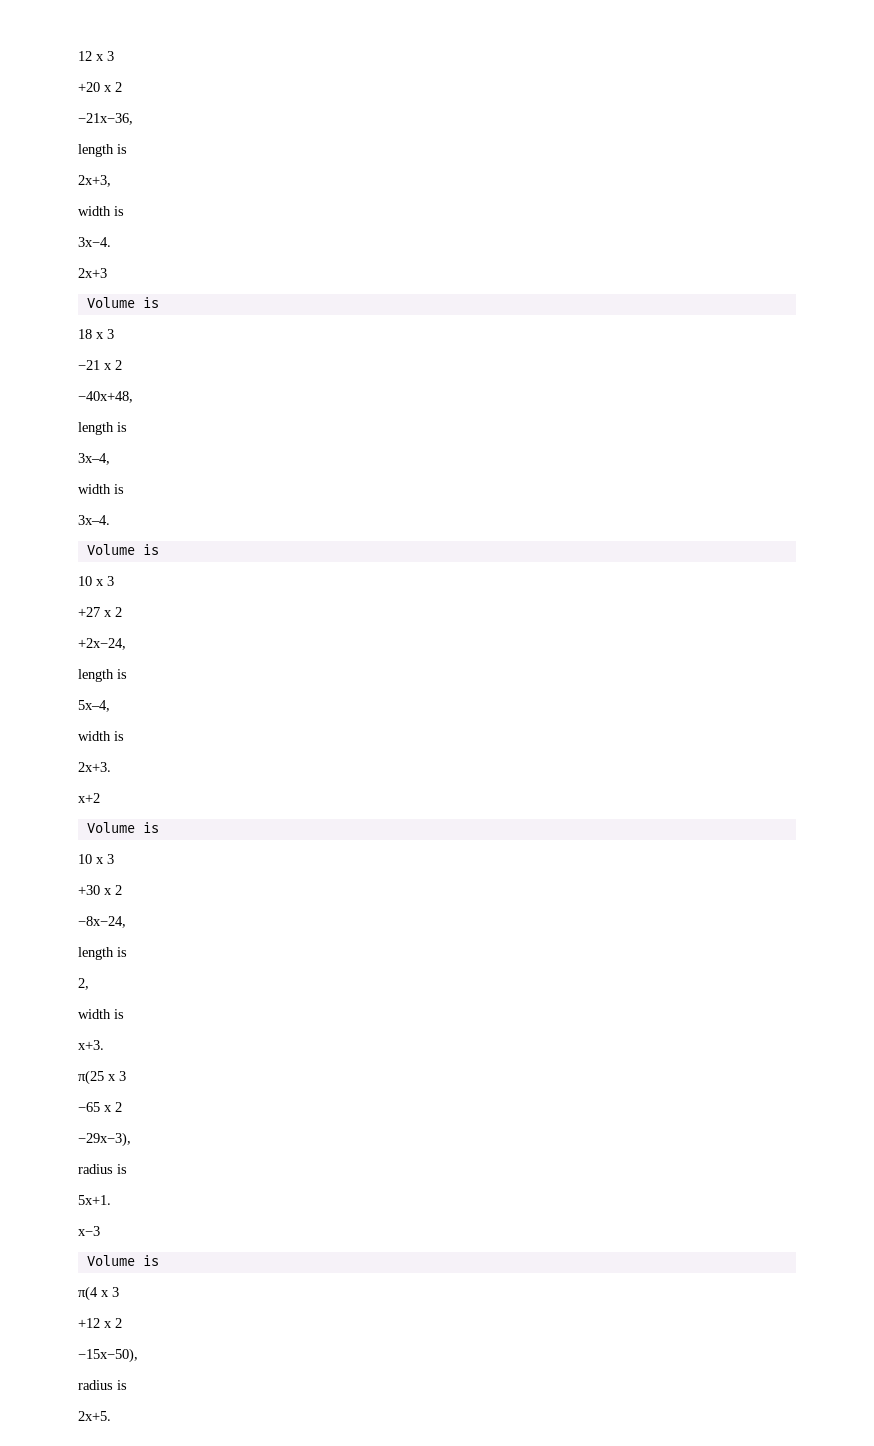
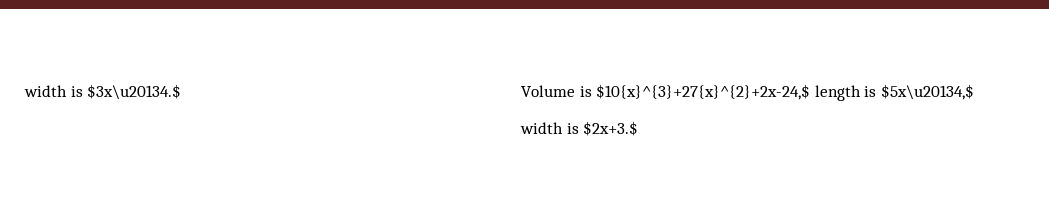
[78,51,114,61] [78,82,122,92] [78,113,133,125] [78,144,127,157] [78,175,111,187] [78,206,124,216] [78,237,111,247] [78,268,107,278] [86,297,159,308] [78,329,114,339] [78,360,122,370] [78,391,133,403] [78,422,127,435] [78,453,110,465] [78,484,124,494] [78,515,110,525] [86,544,159,555] [78,576,114,586] [78,607,122,617] [78,638,126,650] [78,669,127,682] [78,700,110,712] [78,731,124,741] [78,762,111,772] [78,793,100,803] [86,822,159,833] [78,854,114,864] [78,885,122,895] [78,916,126,928] [78,947,127,960] [78,978,89,990] [78,1009,124,1019] [78,1040,104,1050] [78,1070,126,1085] [78,1102,122,1112] [78,1132,131,1147] [78,1164,127,1174] [78,1195,111,1205] [78,1226,100,1236] [86,1255,159,1266] [78,1286,119,1301] [78,1318,122,1328] [78,1348,138,1363] [78,1380,127,1390] [78,1411,111,1421] 12 x 3 // +20 x 2 // −21x−36, // length is // 2x+3, // width is // 3x−4. // 2x+3 // Volume is // 18 x 3 // −21 x 2 // −40x+48, // length is // 3x–4, // width is // 3x–4. // Volume is // 10 x 3 // +27 x 2 // +2x−24, // length is // 5x–4, // width is // 2x+3. // x+2 // Volume is // 10 x 3 // +30 x 2 // −8x−24, // length is // 2, // width is // x+3. // π(25 x 3 // −65 x 2 // −29x−3), // radius is // 5x+1. // x−3 // Volume is // π(4 x 3 // +12 x 2 // −15x−50), // radius is // 2x+5. -> [24,84,182,100] [521,84,974,101] [520,121,639,136] width is $3x\u20134.$ // Volume is $10{x}^{3}+27{x}^{2}+2x-24,$ length is $5x\u20134,$ // width is $2x+3.$

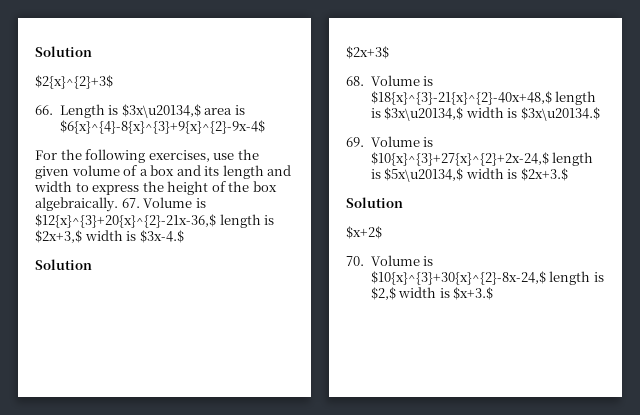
(24, 91) none -> [35,46,92,57] [35,75,113,89] [35,104,245,118] [59,120,265,134] [35,149,259,163] [35,165,292,179] [34,181,277,195] [35,197,206,212] [35,214,275,228] [35,230,184,243] [35,259,92,270] [346,46,389,59] [346,75,434,86] [370,91,597,105] [370,107,464,121] Solution // $2{x}^{2}+3$ // 66. Length is $3x\u20134,$ area is $6{x}^{4}-8{x}^{3}+9{x}^{2}-9x-4$ // For the following exercises, use the given volume of a box and its length and width to express the height of the box algebraically. 67. Volume is $12{x}^{3}+20{x}^{2}-21x-36,$ length is $2x+3,$ width is $3x-4.$ // Solution // $2x+3$ // 68. Volume is $18{x}^{3}-21{x}^{2}-40x+48,$ length is $3x\u20134,$
(182, 92) none -> [346,137,364,147] 69.
(974, 92) // -> (464, 175) none
(639, 128) none -> [346,197,403,208] [346,226,382,239] [346,255,434,266] [370,271,604,285] [370,287,494,300] // Solution // $x+2$ // 70. Volume is $10{x}^{3}+30{x}^{2}-8x-24,$ length is $2,$ width is $x+3.$

